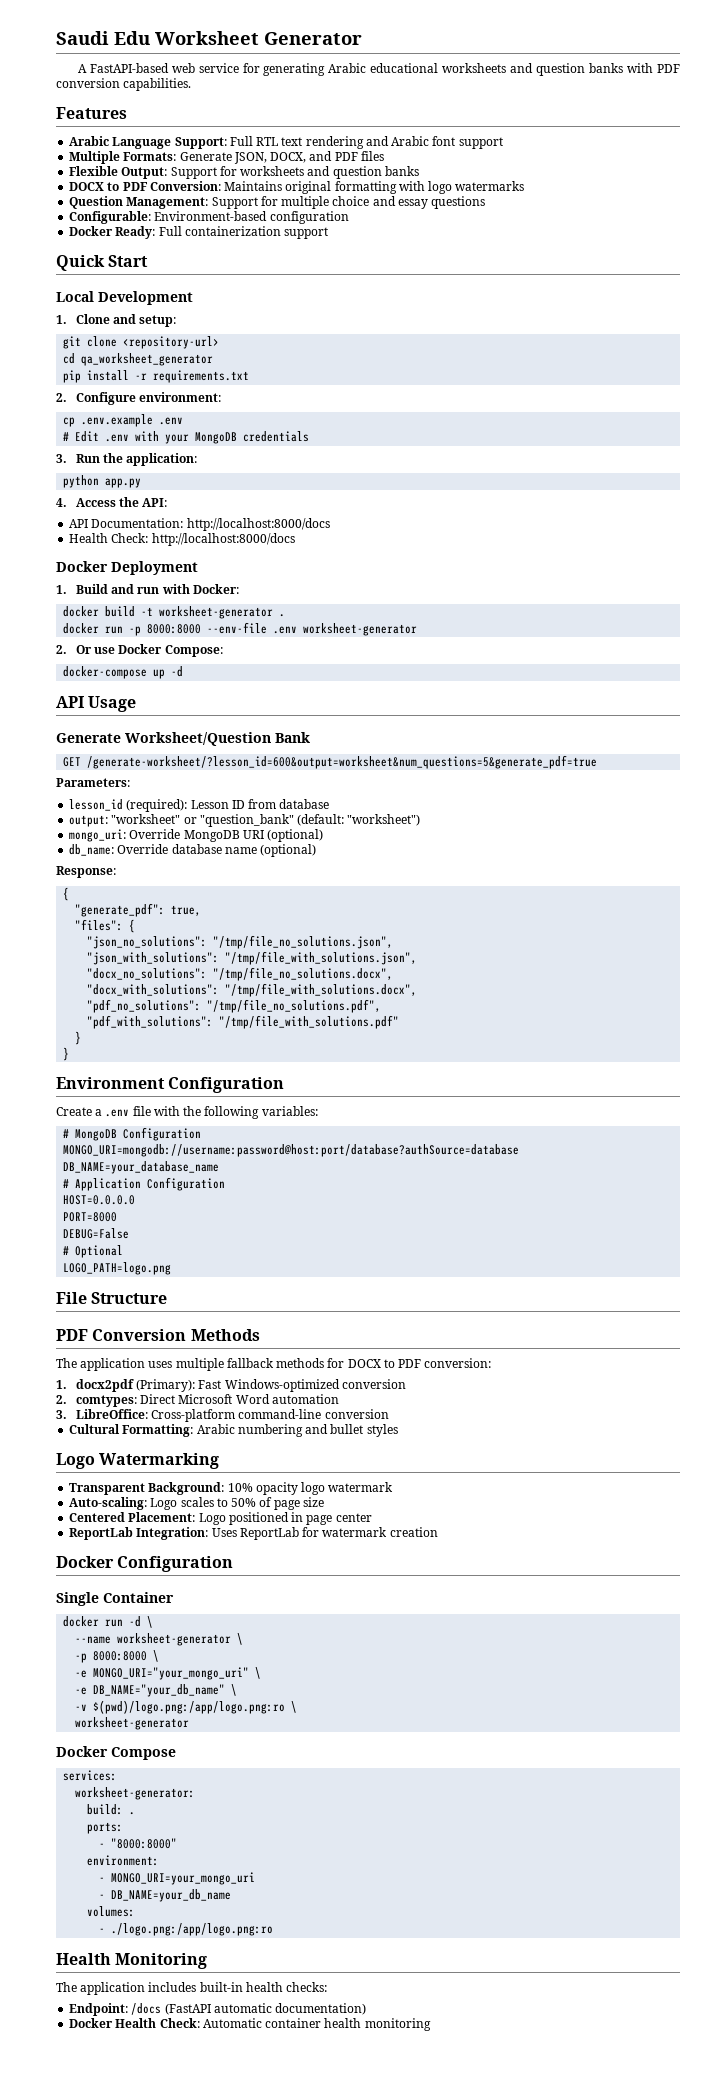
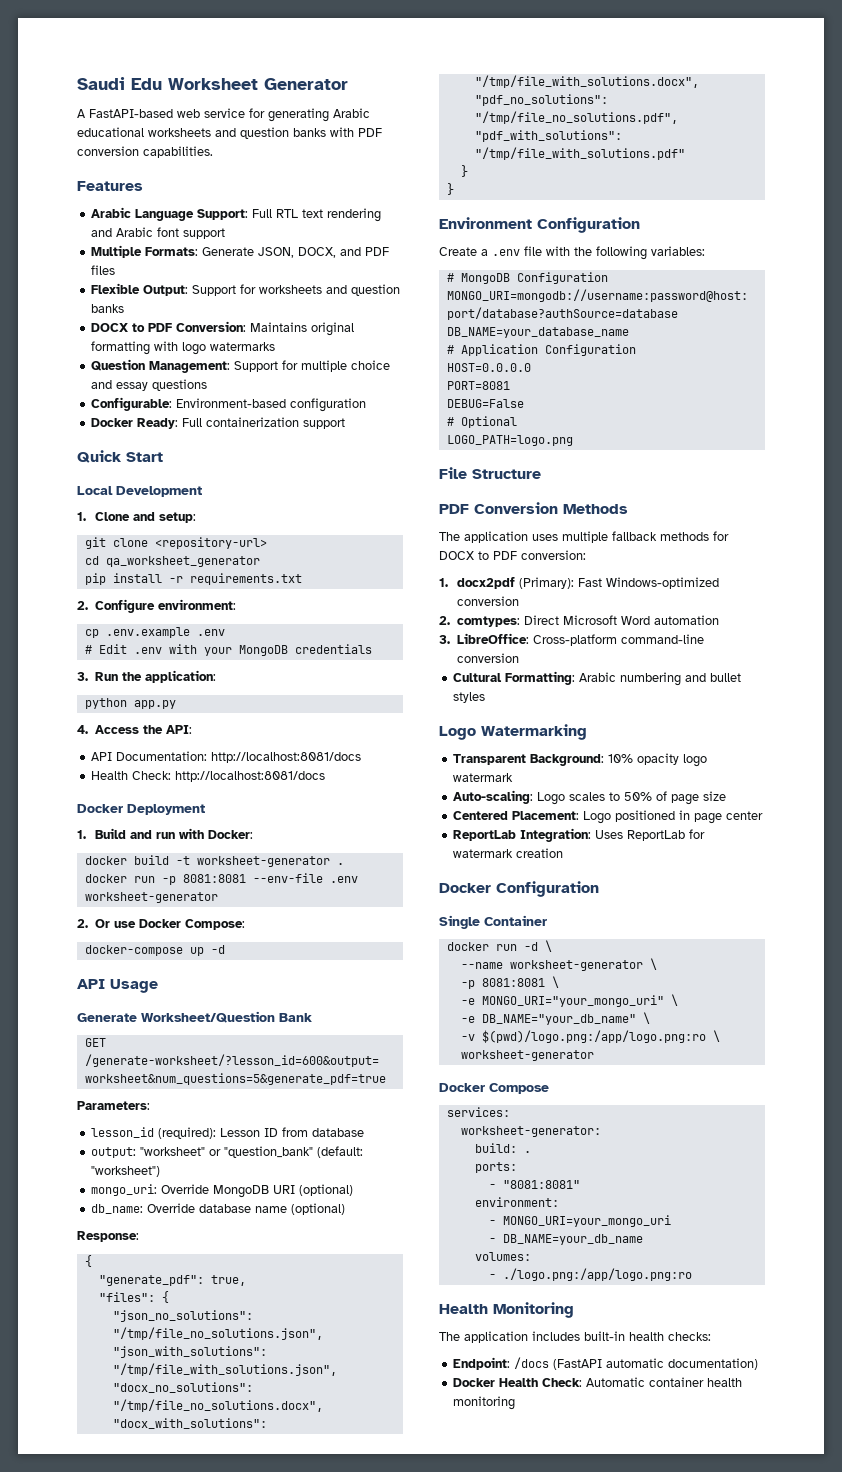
[186,518,330,531] [69,533,295,546] http://localhost:8000/docs // Health Check: http://localhost:8000/docs -> [210,752,361,763] [90,771,325,782] http://localhost:8081/docs // Health Check: http://localhost:8081/docs
[147,624,202,634] 8000:8000 -> [182,874,246,883] 8081:8081
[63,1212,118,1222] PORT=8000 -> [446,381,510,390] PORT=8081
[93,1651,148,1661] 8000:8000 -> [481,978,545,987] 8081:8081
[111,1838,178,1849] "8000:8000" -> [502,1180,580,1189] "8081:8081"

